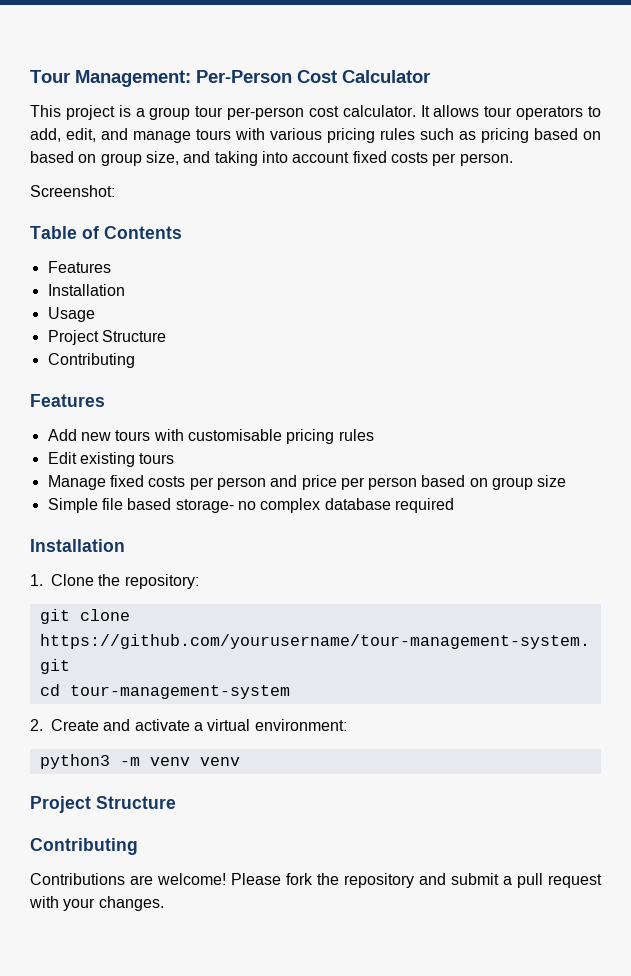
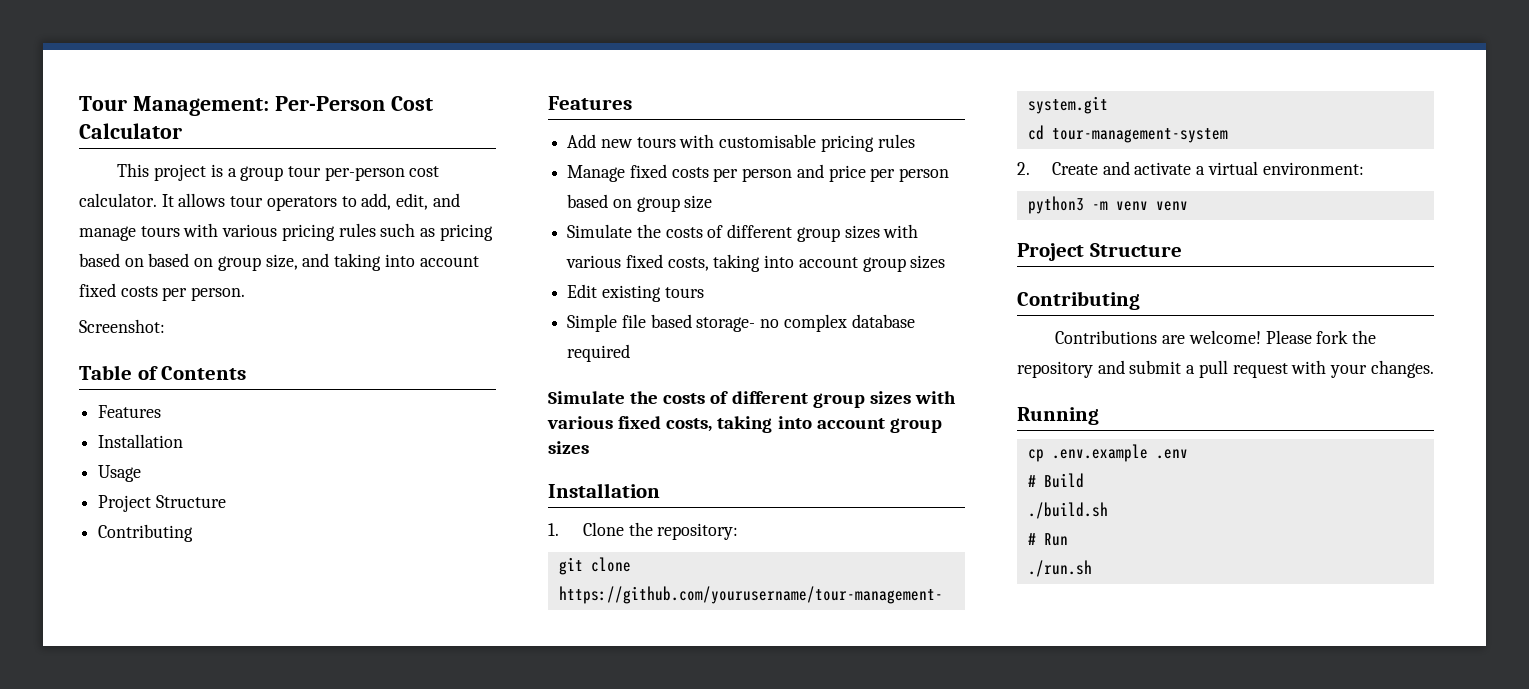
[47,452,175,467] // Edit existing tours -> (915, 141) none
(567, 481) none -> [567,224,919,242] [566,254,946,272] [567,284,704,302] // Simulate the costs of different group sizes with various fixed costs, taking into account group sizes // Edit existing tours
(454, 505) none -> [548,391,956,408] [547,416,942,433] [548,441,589,454] // Simulate the costs of different group sizes with various fixed costs, taking into account group sizes
(164, 903) none -> [1017,407,1099,425] [1027,444,1188,462] [1027,473,1084,488] [1027,502,1108,519] [1027,533,1068,546] [1027,560,1092,577] // Running // cp .env.example .env // # Build // ./build.sh // # Run // ./run.sh

